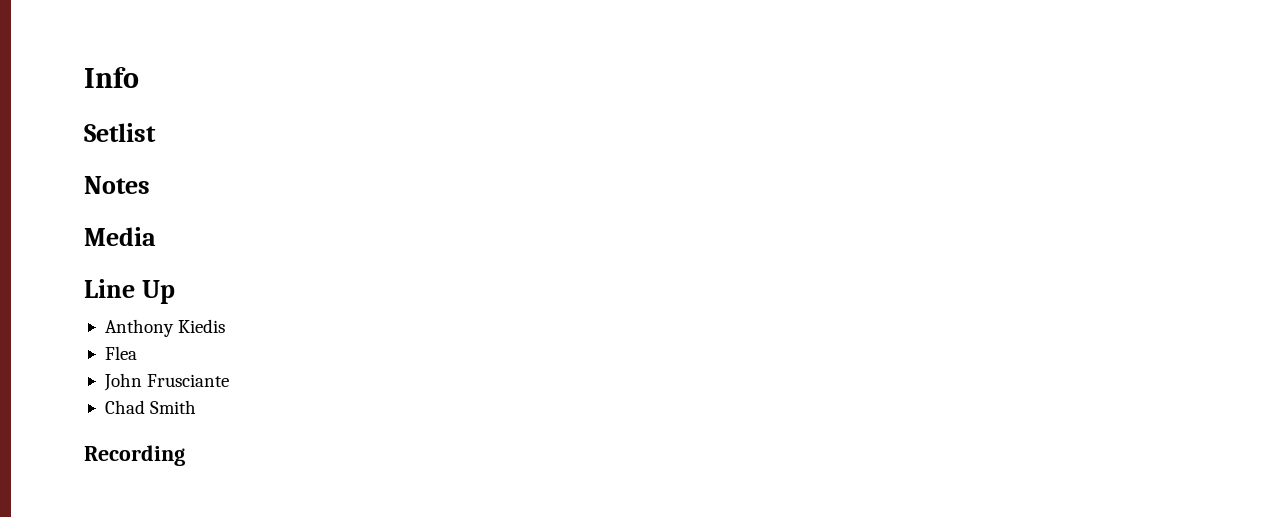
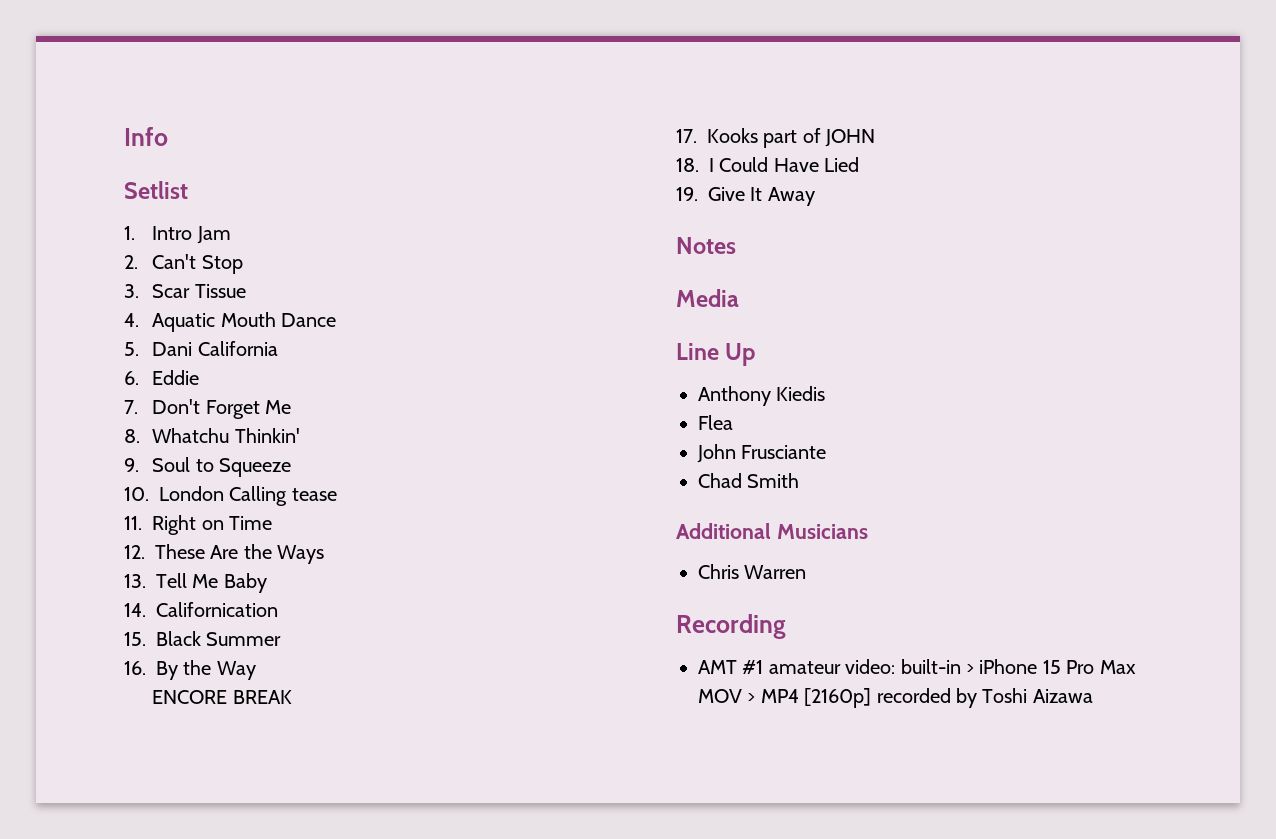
(156, 132) none -> [124,226,231,244] [124,254,243,274] [124,284,246,298] [124,312,337,332] [124,341,278,356] [124,370,200,385] [124,399,292,419] [124,428,300,443] [124,457,292,477] [124,486,337,506] [124,515,273,535] [124,544,325,564] [124,573,267,593] [124,602,278,617] [124,631,282,646] [124,660,256,680] [152,690,292,704] [676,128,876,148] [676,157,860,172] [676,187,815,206] // 1. Intro Jam // 2. Can't Stop // 3. Scar Tissue // 4. Aquatic Mouth Dance // 5. Dani California // 6. Eddie // 7. Don't Forget Me // 8. Whatchu Thinkin' // 9. Soul to Squeeze // 10. London Calling tease // 11. Right on Time // 12. These Are the Ways // 13. Tell Me Baby // 14. Californication // 15. Black Summer // 16. By the Way // ENCORE BREAK // 17. Kooks part of JOHN // 18. I Could Have Lied // 19. Give It Away
[84,445,185,466] Recording -> [676,523,868,539] [698,564,807,579] [676,614,786,639] [698,659,1136,674] [698,688,1093,708] Additional Musicians // Chris Warren // Recording // AMT #1 amateur video: built-in > iPhone 15 Pro Max MOV > MP4 [2160p] recorded by Toshi Aizawa

